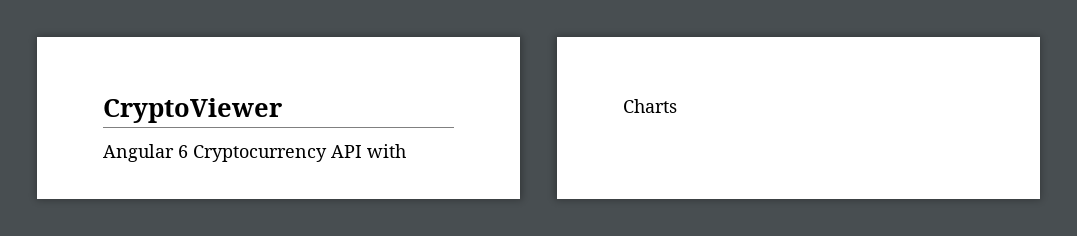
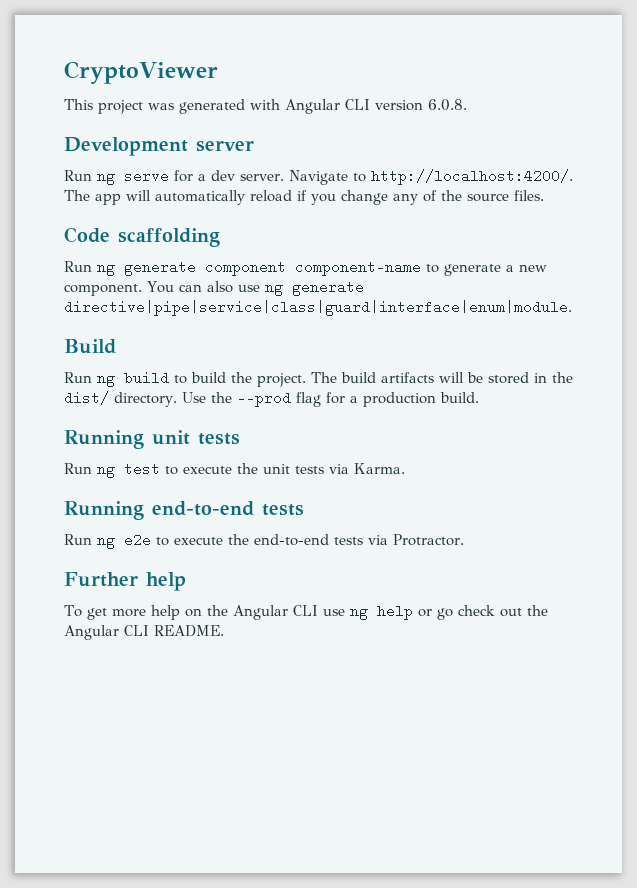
[103,144,406,162] [623,99,677,113] Angular 6 Cryptocurrency API with Charts -> [64,99,467,114] [64,137,254,156] [64,169,573,185] [64,190,544,205] [64,227,220,247] [64,260,547,276] [64,280,364,296] [64,300,572,316] [64,339,116,354] [64,371,573,387] [64,391,479,407] [64,430,240,449] [64,462,405,478] [64,501,304,520] [64,533,464,549] [64,572,186,591] [64,604,548,620] [64,625,224,640] This project was generated with Angular CLI version 6.0.8. // Development server // Run ng serve for a dev server. Navigate to http://localhost:4200/. The app will automatically reload if you change any of the source files. // Code scaffolding // Run ng generate component component-name to generate a new component. You can also use ng generate directive|pipe|service|class|guard|interface|enum|module. // Build // Run ng build to build the project. The build artifacts will be stored in the dist/ directory. Use the --prod flag for a production build. // Running unit tests // Run ng test to execute the unit tests via Karma. // Running end-to-end tests // Run ng e2e to execute the end-to-end tests via Protractor. // Further help // To get more help on the Angular CLI use ng help or go check out the Angular CLI README.

